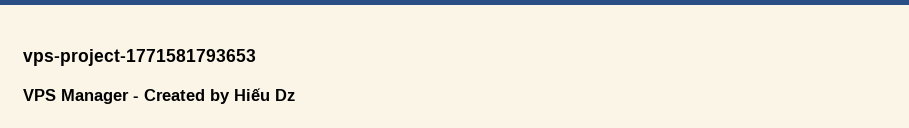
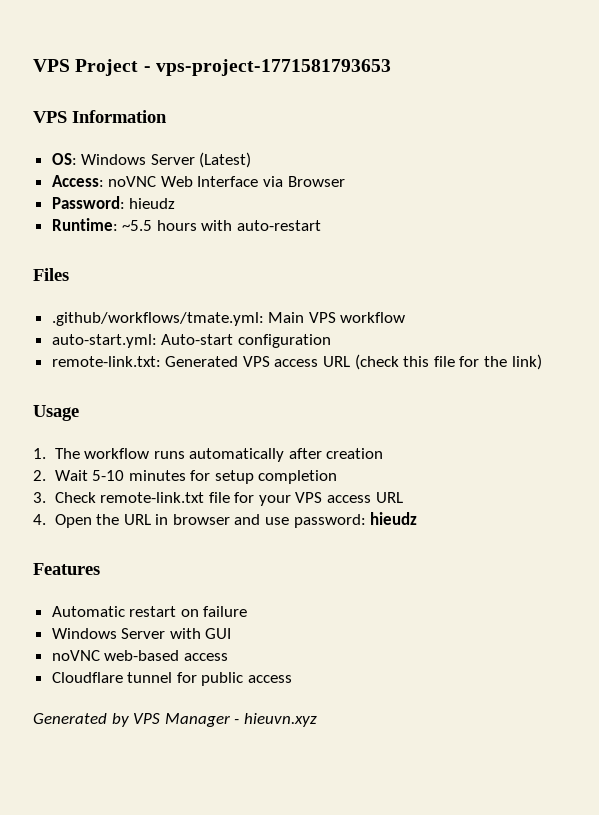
(23, 57) none -> [33,59,151,76] VPS Project -
[61,88,295,104] Manager - Created by Hiếu Dz -> [72,110,167,123] [51,152,252,168] [51,175,345,187] [51,196,176,209] [51,218,322,231] [33,268,69,281] [51,312,406,326] [51,334,331,348] [51,354,542,370] [33,405,79,421] [33,448,384,462] [33,470,338,484] [33,492,403,506] [33,512,418,528] [33,563,100,575] [51,606,248,617] [51,628,232,639] [51,650,228,661] [51,672,293,686] [33,713,317,727] Information // OS: Windows Server (Latest) // Access: noVNC Web Interface via Browser // Password: hieudz // Runtime: ~5.5 hours with auto-restart // Files // .github/workflows/tmate.yml: Main VPS workflow // auto-start.yml: Auto-start configuration // remote-link.txt: Generated VPS access URL (check this file for the link) // Usage // 1. The workflow runs automatically after creation // 2. Wait 5-10 minutes for setup completion // 3. Check remote-link.txt file for your VPS access URL // 4. Open the URL in browser and use password: hieudz // Features // Automatic restart on failure // Windows Server with GUI // noVNC web-based access // Cloudflare tunnel for public access // Generated by VPS Manager - hieuvn.xyz

